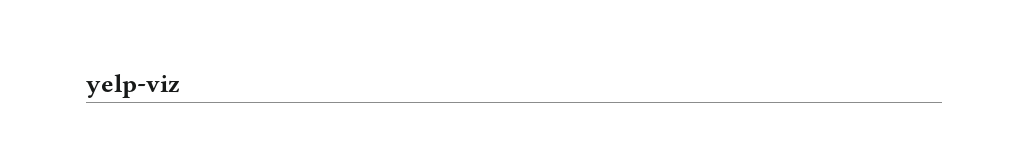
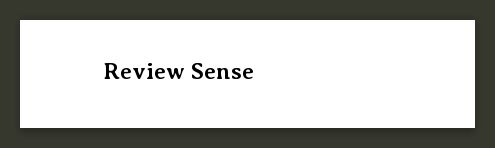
[86,74,180,98] yelp-viz -> [103,63,255,79] Review Sense

